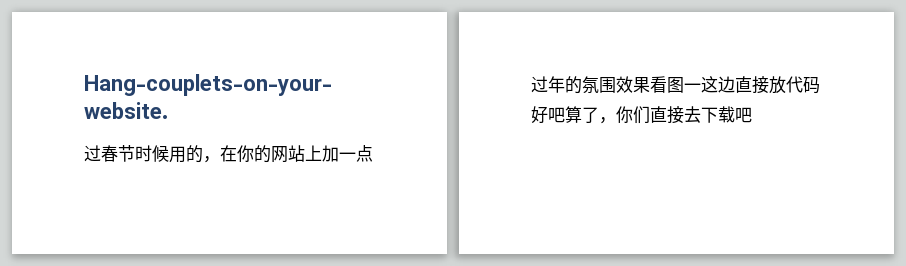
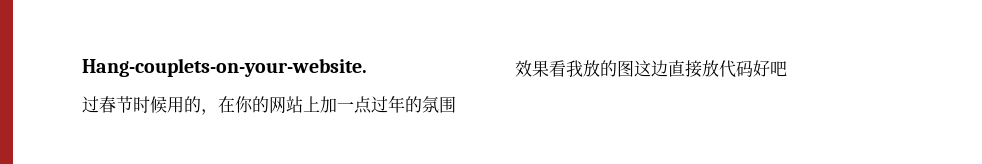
[667,77,701,93] 图一 -> [566,60,634,77] 我放的图
[565,106,752,124] 算了，你们直接去下载吧 -> (787, 69) none

